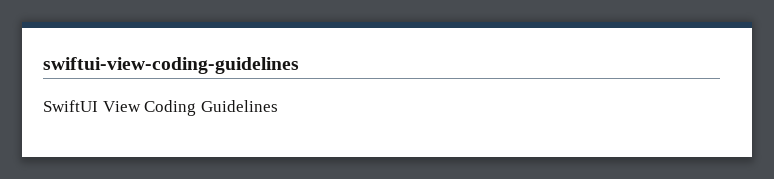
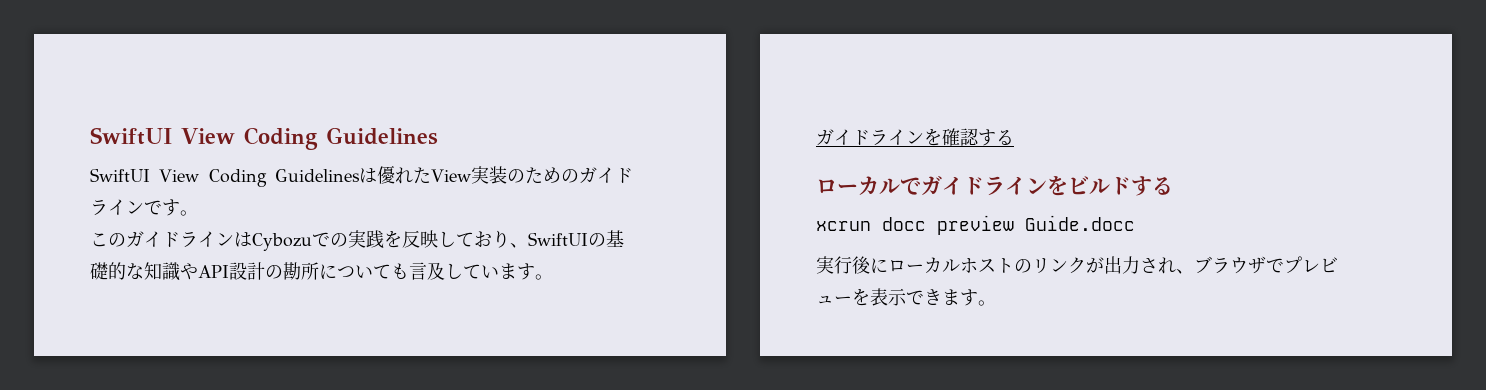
[43,57,299,74] [43,100,278,116] swiftui-view-coding-guidelines // SwiftUI View Coding Guidelines -> [90,127,438,150] [90,166,633,187] [90,199,198,216] [90,230,624,251] [90,262,553,281] [816,128,1014,146] [816,176,1173,196] [816,215,1135,235] [816,256,1338,274] [816,288,996,306] SwiftUI View Coding Guidelines // SwiftUI View Coding Guidelinesは優れたView実装のためのガイドラインです。 // このガイドラインはCybozuでの実践を反映しており、SwiftUIの基礎的な知識やAPI設計の勘所についても言及しています。 // ガイドラインを確認する // ローカルでガイドラインをビルドする // xcrun docc preview Guide.docc // 実行後にローカルホストのリンクが出力され、ブラウザでプレビューを表示できます。

